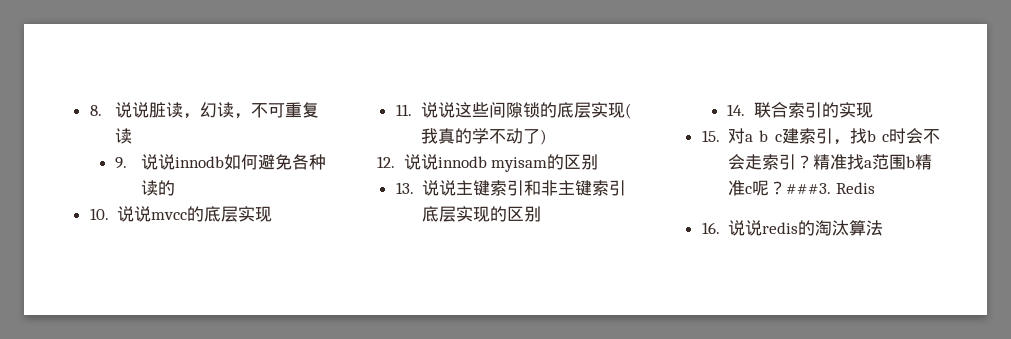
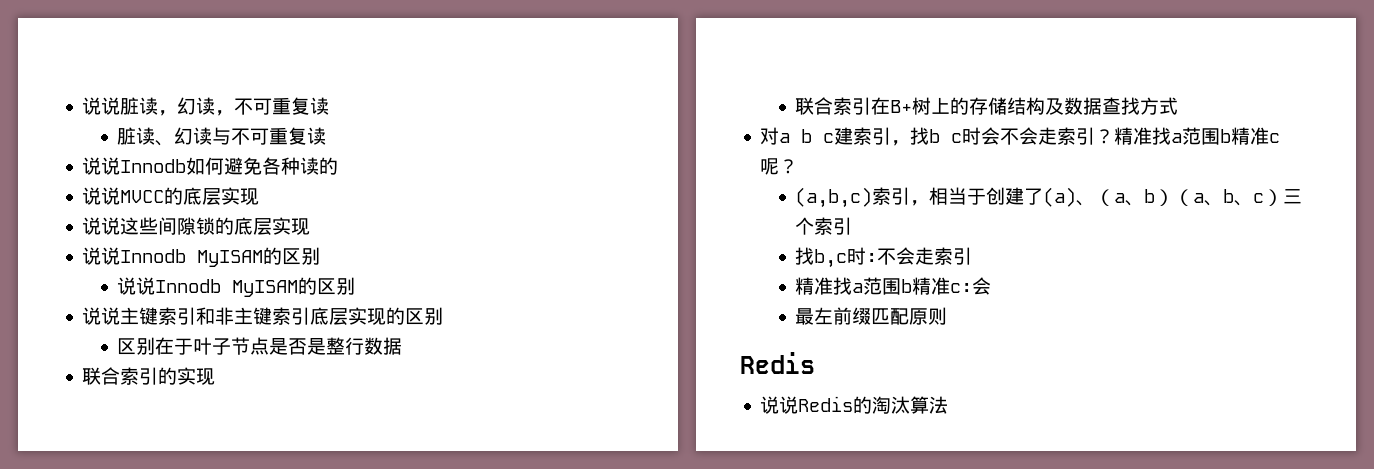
[89,105,102,116] 8. -> (82, 106) none
[115,154,225,170] 9.说说innodb -> [117,127,327,146] [82,157,187,175] 脏读、幻读与不可重复读 // 说说Innodb
[89,206,273,222] [395,104,412,116] 10.说说mvcc的底层实现 // 11. -> [82,187,260,205] 说说MVCC的底层实现 //
[625,103,633,119] [421,128,548,145] [377,154,599,172] [395,182,414,194] (我真的学不动了) // 12.说说innodb myisam的区别 // 13. -> [82,247,321,267] [117,277,356,297] // 说说Innodb MyISAM的区别 // 说说Innodb MyISAM的区别 //
[727,102,873,118] [701,130,720,142] 14.联合索引的实现 // 15. -> [117,337,403,355] [82,367,216,385] [795,97,1179,115] 区别在于叶子节点是否是整行数据 // 联合索引的实现 // 联合索引在B+树上的存储结构及数据查找方式 //
[786,182,875,194] [701,220,799,236] ###3. Redis // 16.说说redis -> [795,187,1303,208] [795,217,853,235] [795,247,973,268] [795,277,992,295] [795,307,948,325] [740,352,815,374] [760,396,854,414] // (a,b,c)索引，相当于创建了(a)、（a、b）（a、b、c）三个索引 // 找b,c时:不会走索引 // 精准找a范围b精准c:会 // 最左前缀匹配原则 // Redis // 说说Redis

